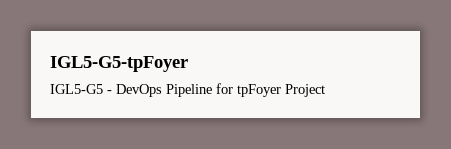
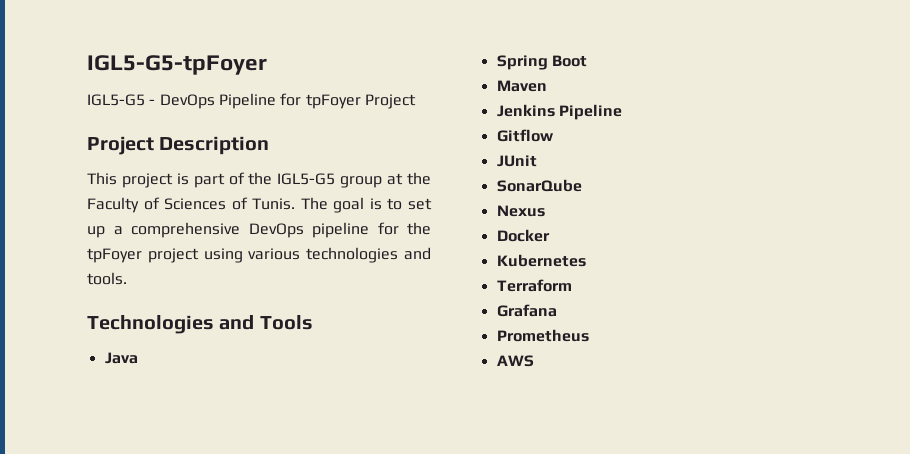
(325, 90) none -> [87,136,270,155] [87,172,431,188] [87,197,432,213] [87,222,431,238] [87,247,431,263] [87,272,127,285] [87,315,313,334] [104,352,138,364] [496,55,587,70] [496,80,547,92] [496,104,622,120] [496,129,554,142] [496,155,537,167] [496,179,582,192] [496,205,545,217] [496,229,550,242] [496,254,586,267] [496,279,572,292] [496,304,557,317] [496,329,589,342] [496,355,534,367] // Project Description // This project is part of the IGL5-G5 group at the Faculty of Sciences of Tunis. The goal is to set up a comprehensive DevOps pipeline for the tpFoyer project using various technologies and tools. // Technologies and Tools // Java // Spring Boot // Maven // Jenkins Pipeline // Gitflow // JUnit // SonarQube // Nexus // Docker // Kubernetes // Terraform // Grafana // Prometheus // AWS

